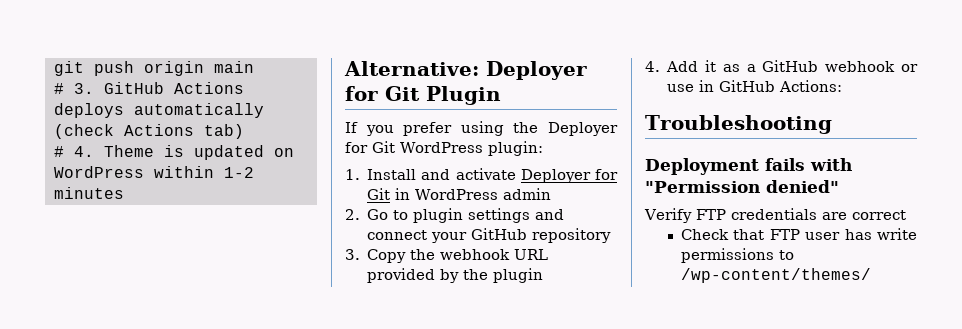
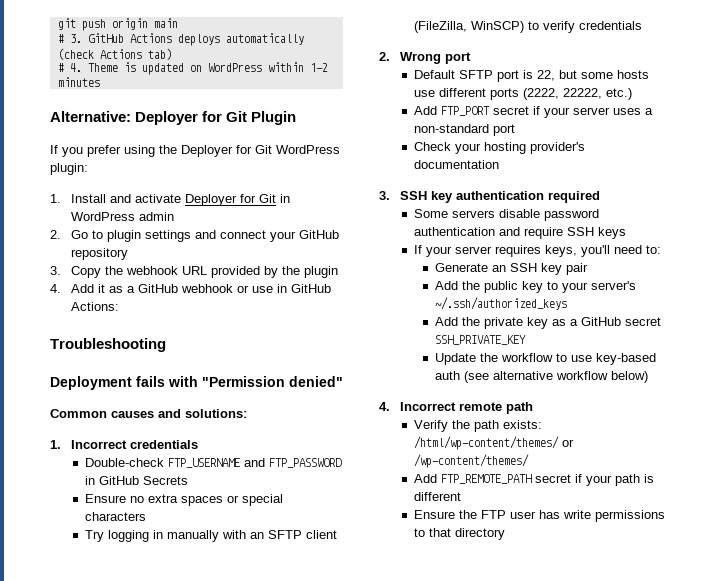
[644,208,906,223] [680,229,765,240] Verify FTP credentials are correct // Check that -> [50,409,247,418] [50,440,198,449] [85,458,343,468] [85,476,189,485] [85,494,284,506] [85,512,147,521] [85,530,338,542] [414,21,643,33] [379,52,471,64] [414,70,650,82] [414,88,633,100] [414,106,654,118] [414,124,516,136] [414,142,586,154] [414,160,500,169] [379,191,600,203] [414,209,600,221] [414,227,627,239] [414,245,662,257] [434,263,588,275] [434,281,636,293] [434,297,567,310] [434,317,661,329] [434,335,526,345] [434,353,656,365] [434,371,648,383] [379,402,533,414] [414,420,543,432] [414,436,575,450] [414,454,530,468] [414,474,655,486] [414,492,462,501] [414,510,478,519] Common causes and solutions: // 1. Incorrect credentials // Double-check FTP_USERNAME and FTP_PASSWORD in GitHub Secrets // Ensure no extra spaces or special characters // Try logging in manually with an SFTP client (FileZilla, WinSCP) to verify credentials // 2. Wrong port // Default SFTP port is 22, but some hosts use different ports (2222, 22222, etc.) // Add FTP_PORT secret if your server uses a non-standard port // Check your hosting provider's documentation // 3. SSH key authentication required // Some servers disable password authentication and require SSH keys // If your server requires keys, you'll need to: // Generate an SSH key pair // Add the public key to your server's ~/.ssh/authorized_keys // Add the private key as a GitHub secret SSH_PRIVATE_KEY // Update the workflow to use key-based auth (see alternative workflow below) // 4. Incorrect remote path // Verify the path exists: /html/wp-content/themes/ or /wp-content/themes/ // Add FTP_REMOTE_PATH secret if your path is different // Ensure the
[680,268,871,283] /wp-content/themes/ -> [429,528,506,540] that directory

